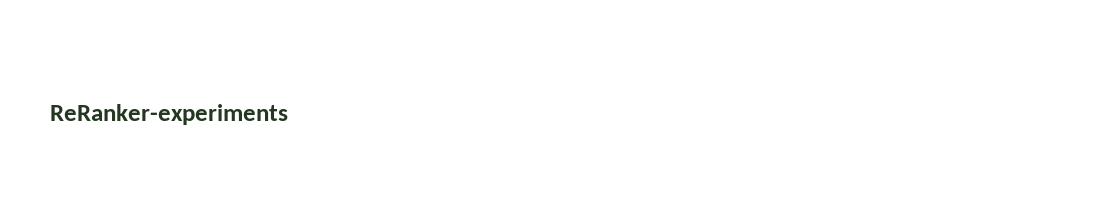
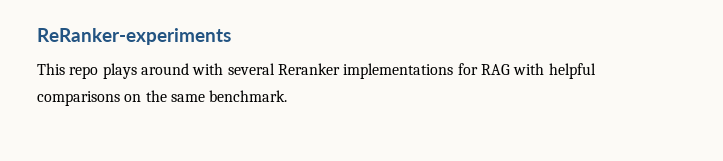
(288, 114) none -> [37,63,596,79] [37,90,288,106] // This repo plays around with several Reranker implementations for RAG with helpful comparisons on the same benchmark.

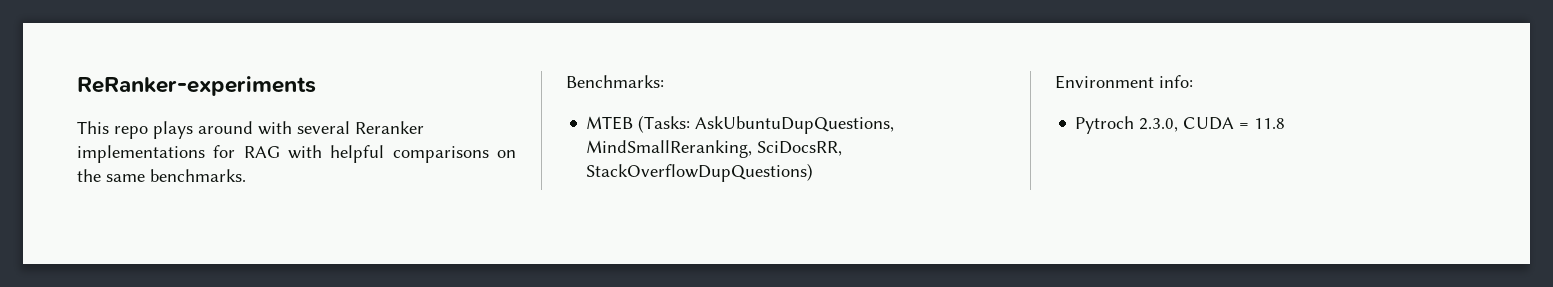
[209,90,288,102] benchmark. -> [150,169,246,182] [566,75,664,88] [586,115,895,134] [586,140,843,158] [586,163,814,182] [1055,75,1193,89] [1075,116,1286,134] benchmarks. // Benchmarks: // MTEB (Tasks: AskUbuntuDupQuestions, MindSmallReranking, SciDocsRR, StackOverflowDupQuestions) // Environment info: // Pytroch 2.3.0, CUDA = 11.8

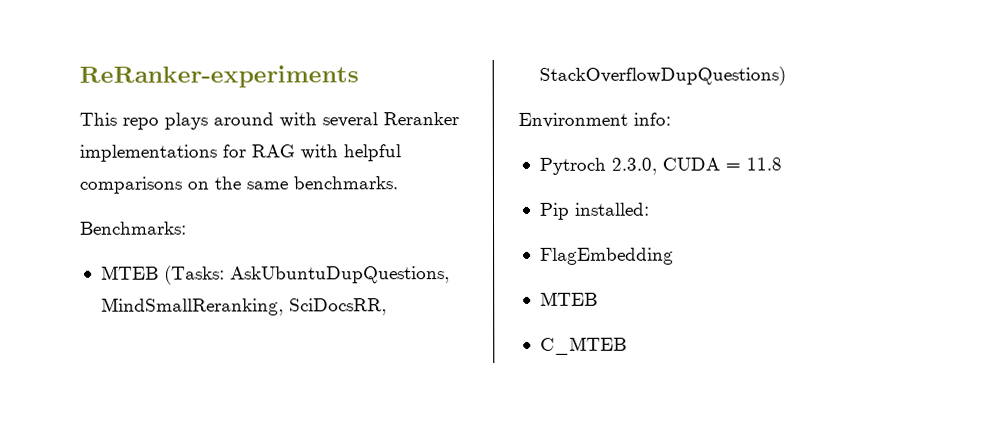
(1286, 123) none -> [538,202,650,220] [539,247,674,265] [539,291,598,306] [539,336,627,355] // Pip installed: // FlagEmbedding // MTEB // C_MTEB

